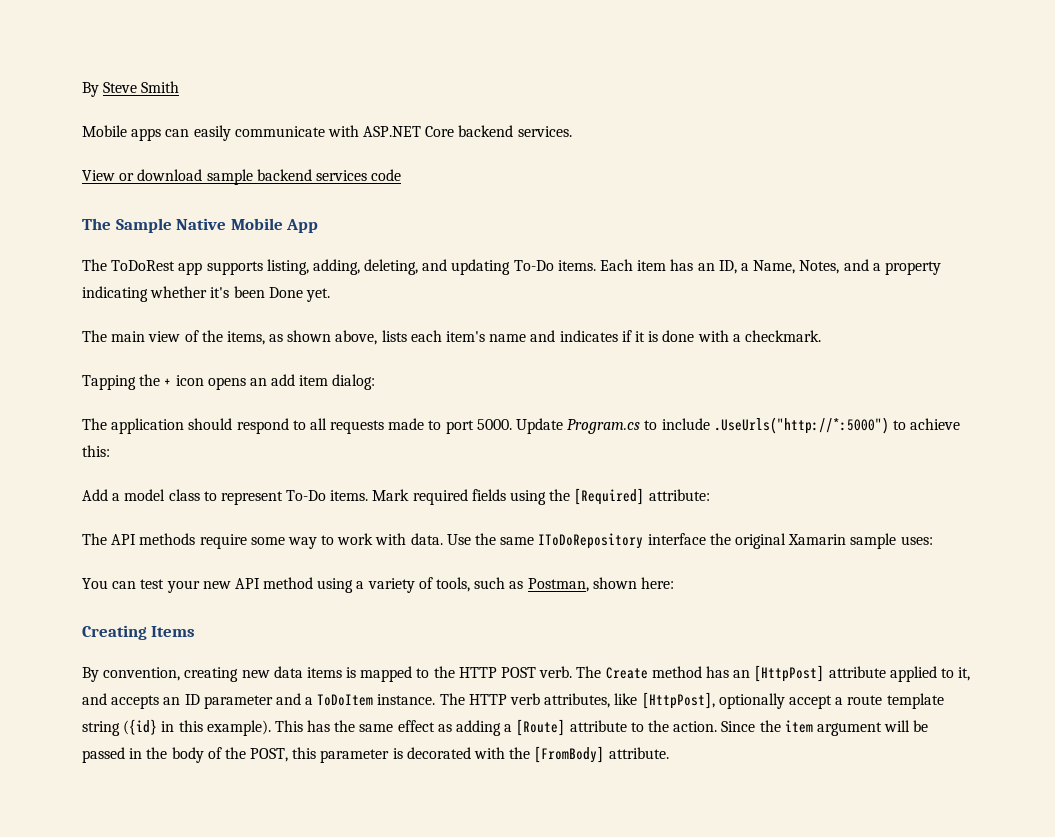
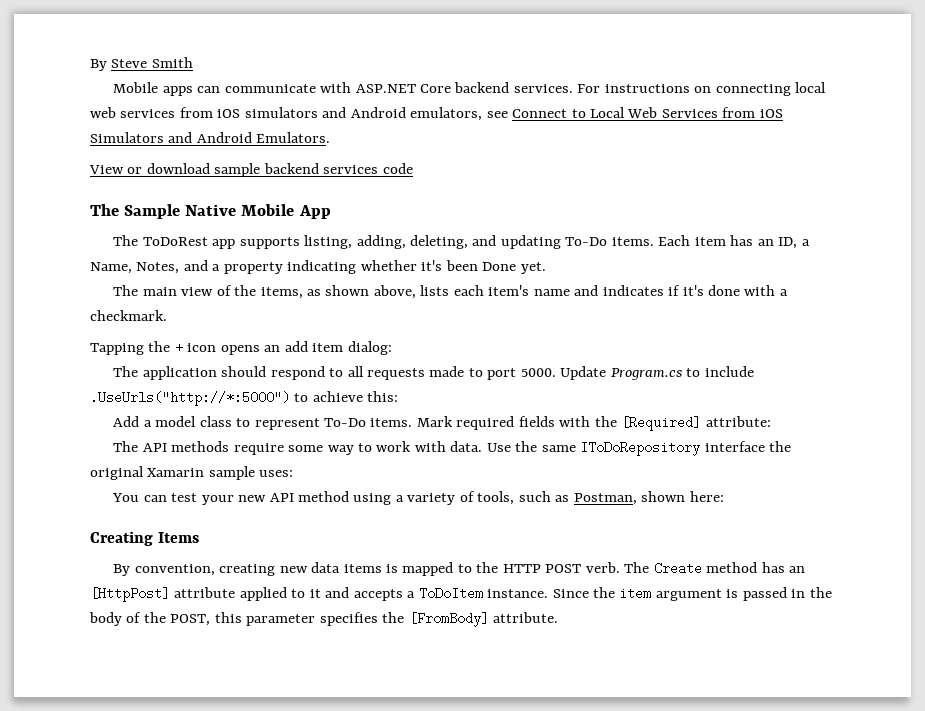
[193,125,231,141] easily -> (221, 89) none
(572, 131) none -> [577,82,827,96] [90,107,783,121] [90,132,331,143] For instructions on connecting local web services from iOS simulators and Android emulators, see Connect to Local Web Services from iOS Simulators and Android Emulators.
[634,331,659,342] it is -> [682,285,704,296] it's
[510,490,547,505] using -> [559,416,591,427] with
[958,667,971,681] it, -> [309,589,321,598] it
[163,692,944,709] [82,719,718,736] an ID parameter and a ToDoItem instance. The HTTP verb attributes, like [HttpPost], optionally accept a route template string ({id} in this example). This has the same effect as adding a [Route] attribute to the action. -> [407,587,549,600] a ToDoItem instance.
[884,720,929,732] will be -> [726,589,739,598] is
[392,747,506,759] is decorated with -> [319,612,378,626] specifies

